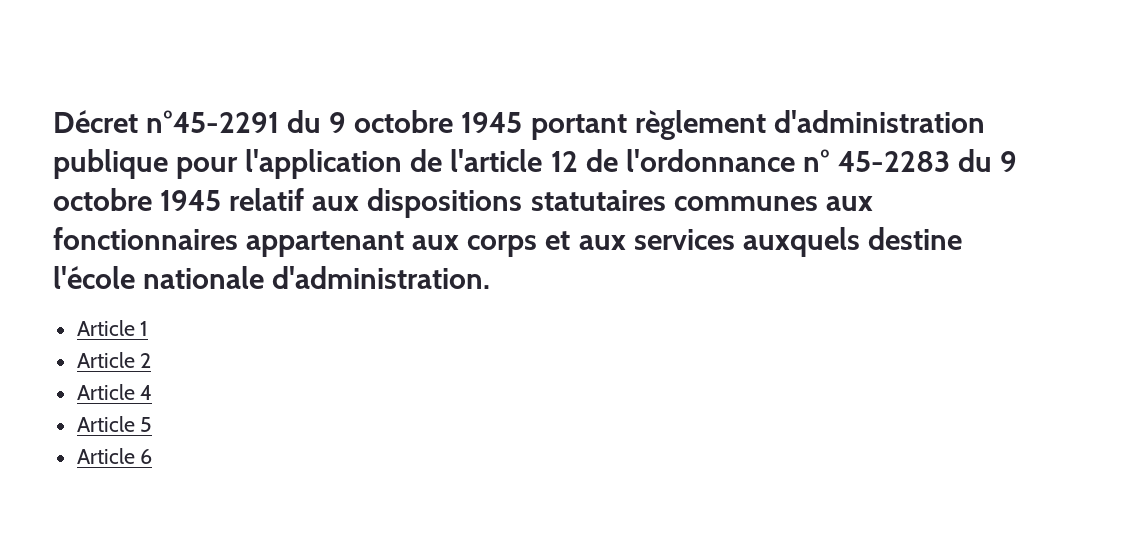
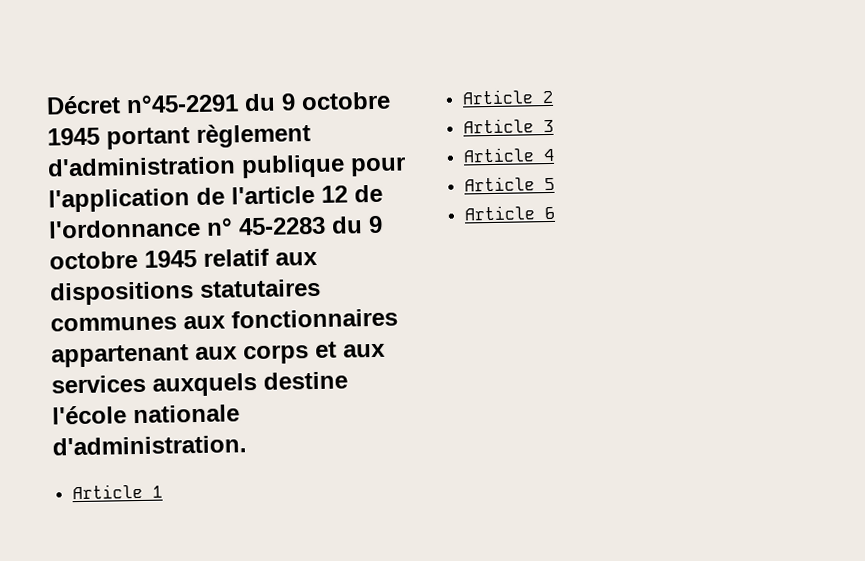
(152, 360) none -> [462,118,554,134] // Article 3

